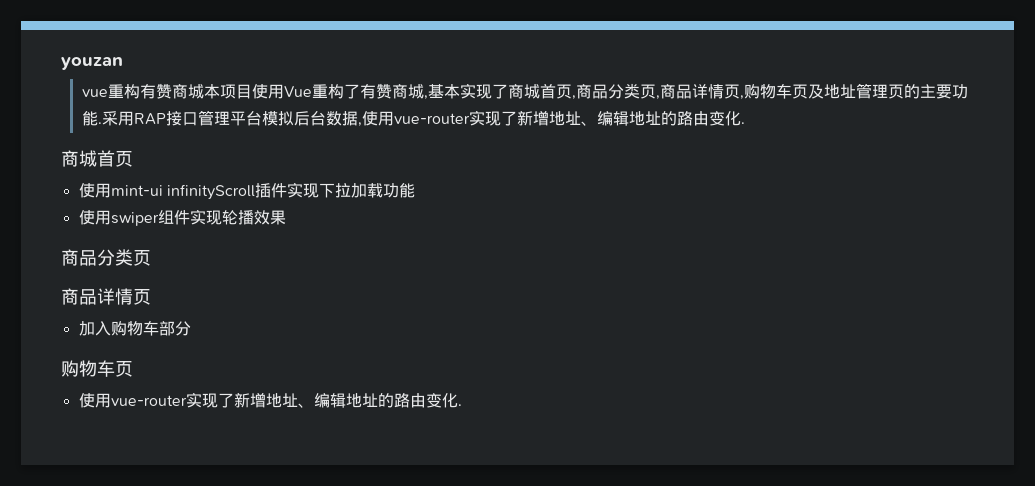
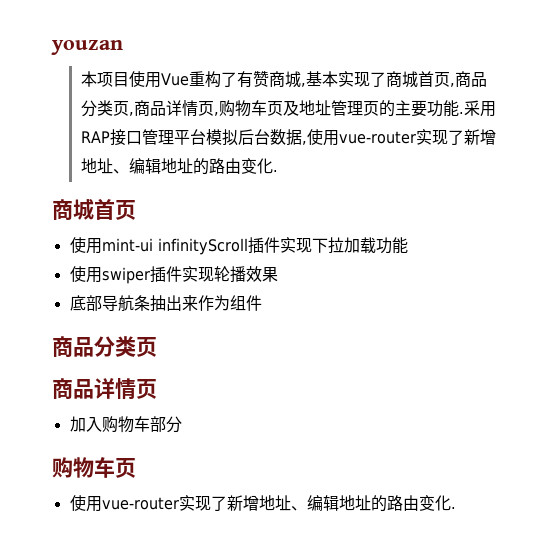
[81,83,204,99] vue重构有赞商城 -> (123, 47) none
[157,210,174,224] 组 -> [149,266,166,283] 插
(286, 217) none -> [69,295,262,311] // 底部导航条抽出来作为组件

